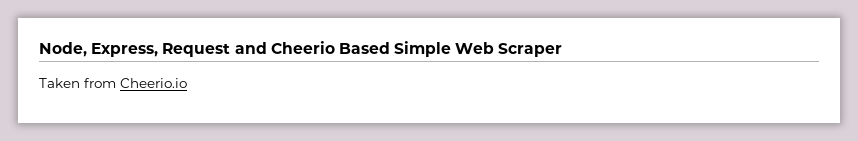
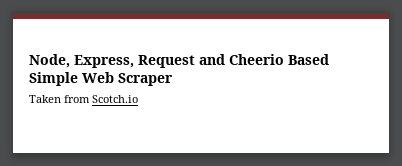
[120,78,187,88] Cheerio.io -> [92,95,138,103] Scotch.io

